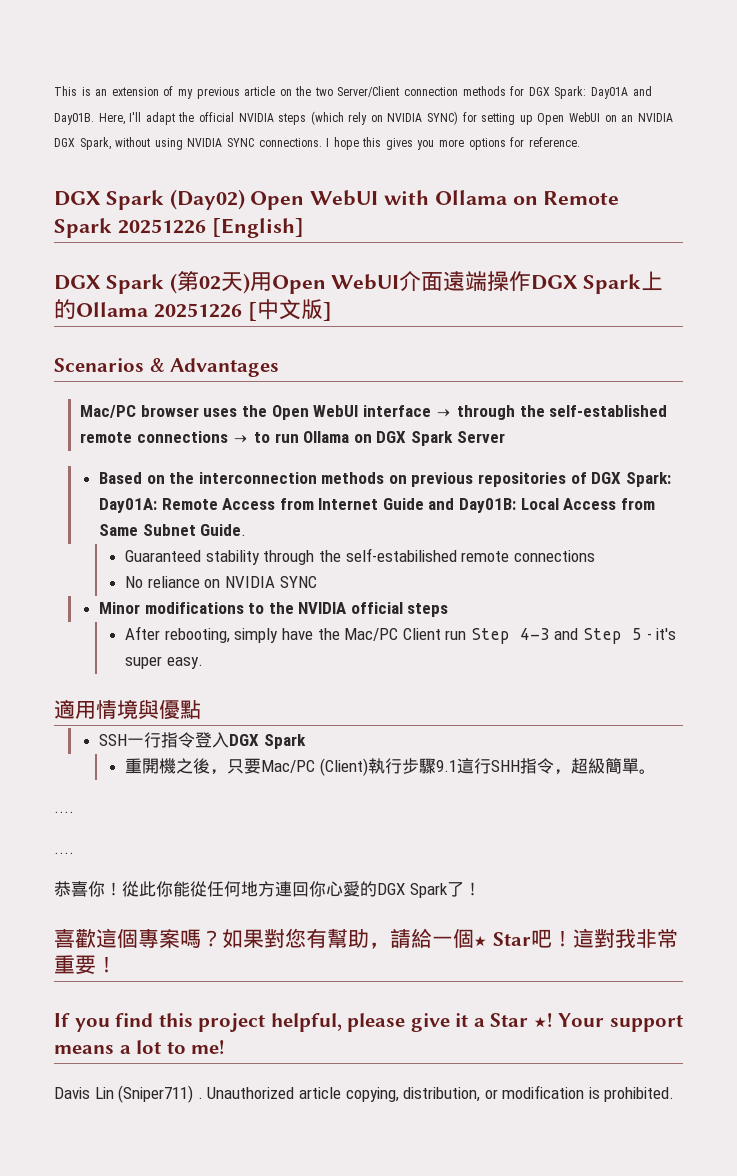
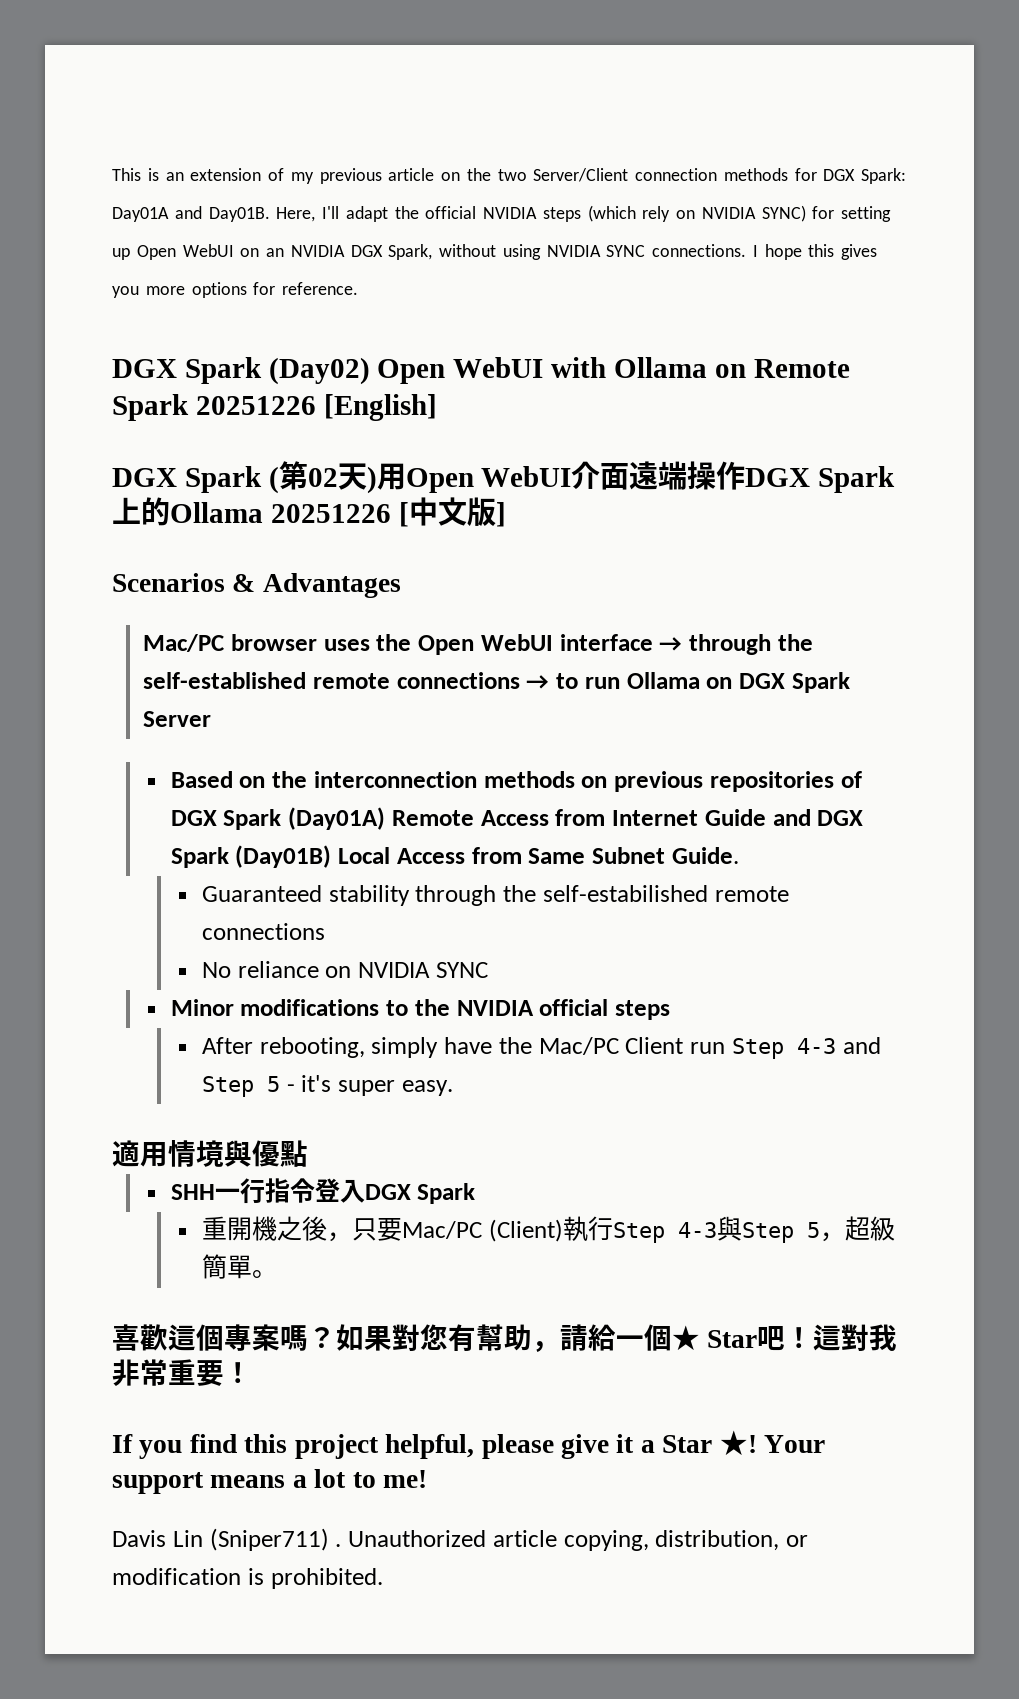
[625,472,671,487] [98,498,157,513] Spark: Day01A: -> [223,807,386,830] Spark (Day01A)
[459,498,517,513] Day01B: -> [817,810,864,826] [170,845,332,868] DGX Spark (Day01B)
[98,734,127,746] SSH -> [170,1184,215,1200] SHH
[401,757,656,775] [54,811,74,813] [54,852,74,854] [54,881,481,898] 步驟9.1這行SHH指令，超級簡單。 // .... // .... // 恭喜你！從此你能從任何地方連回你心愛的DGX Spark了！ -> [612,1216,895,1243] [201,1254,277,1279] Step 4-3與Step 5，超級簡單。

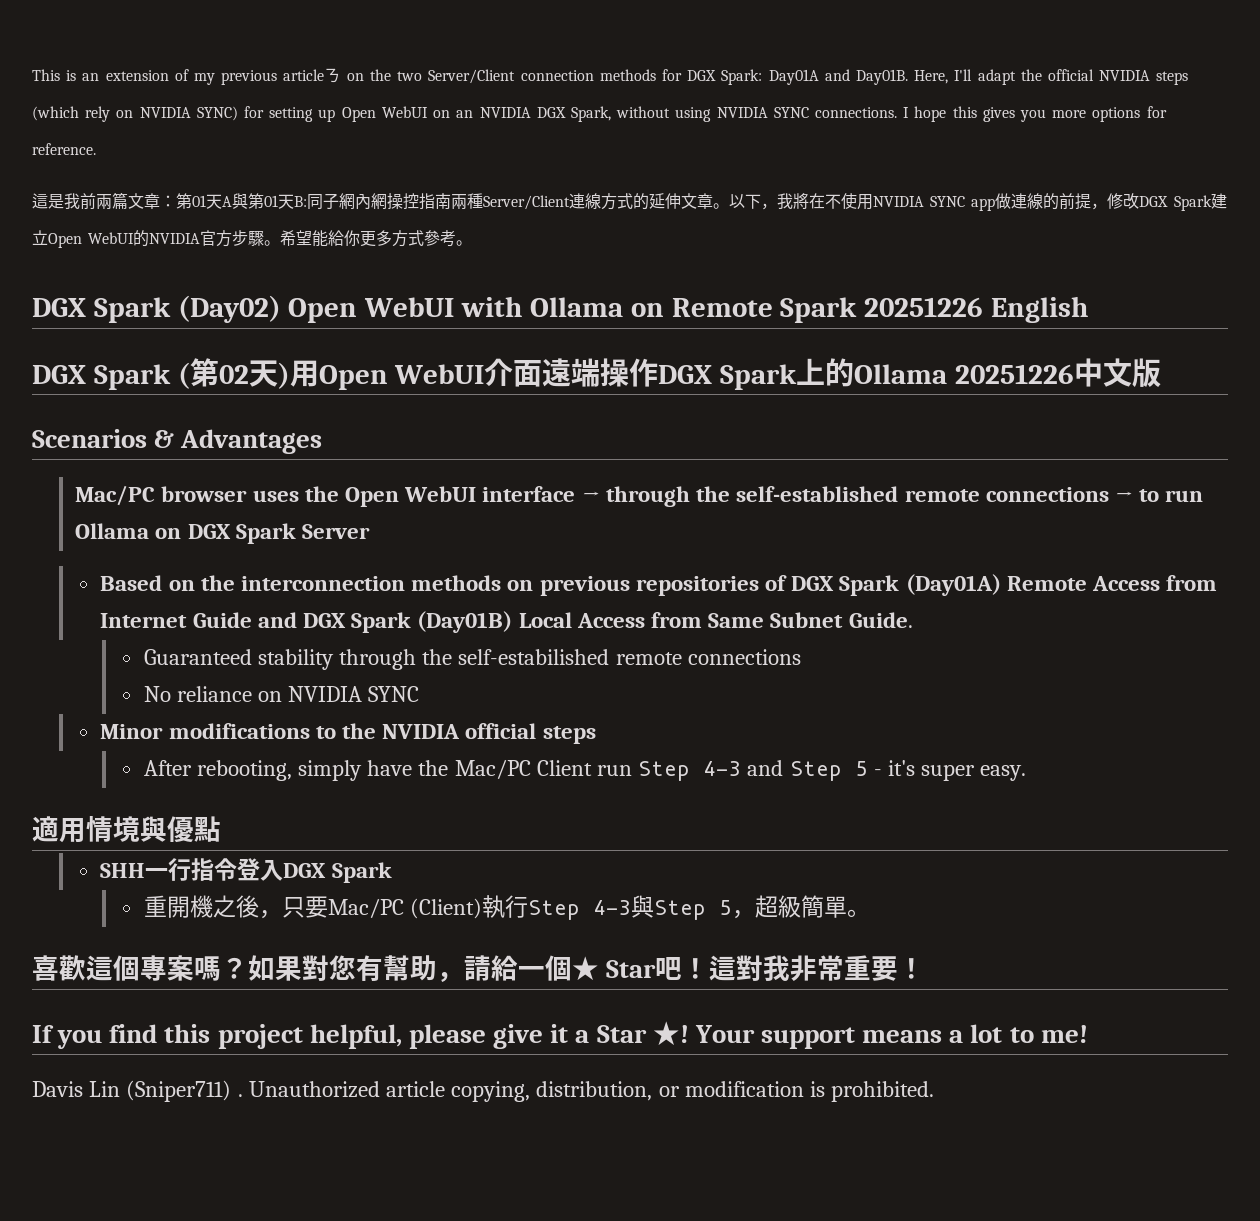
[388,168,435,181] article -> [283,68,341,83] articleㄋ
(358, 288) none -> [32,192,1227,211] [32,230,473,248] // 這是我前兩篇文章：第01天A與第01天B:同子網內網操控指南兩種Server/Client連線方式的延伸文章。以下，我將在不使用NVIDIA SYNC app做連線的前提，修改DGX Spark建立Open WebUI的NVIDIA官方步驟。希望能給你更多方式參考。
[323,394,437,421] [English] -> [991,296,1089,323] English
[398,502,409,527] [ -> (1075, 374) none
[495,502,506,527] ] -> (1162, 372) none

